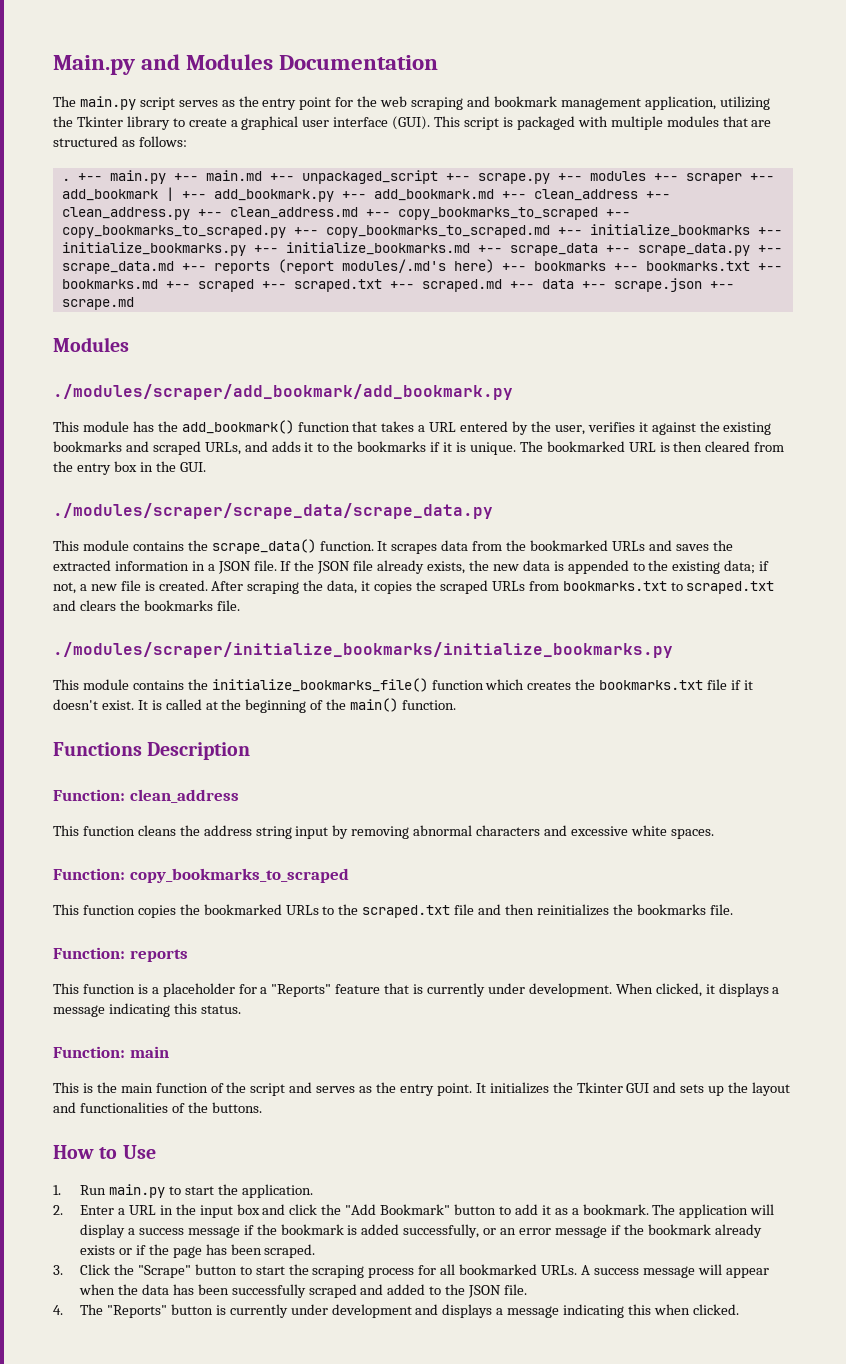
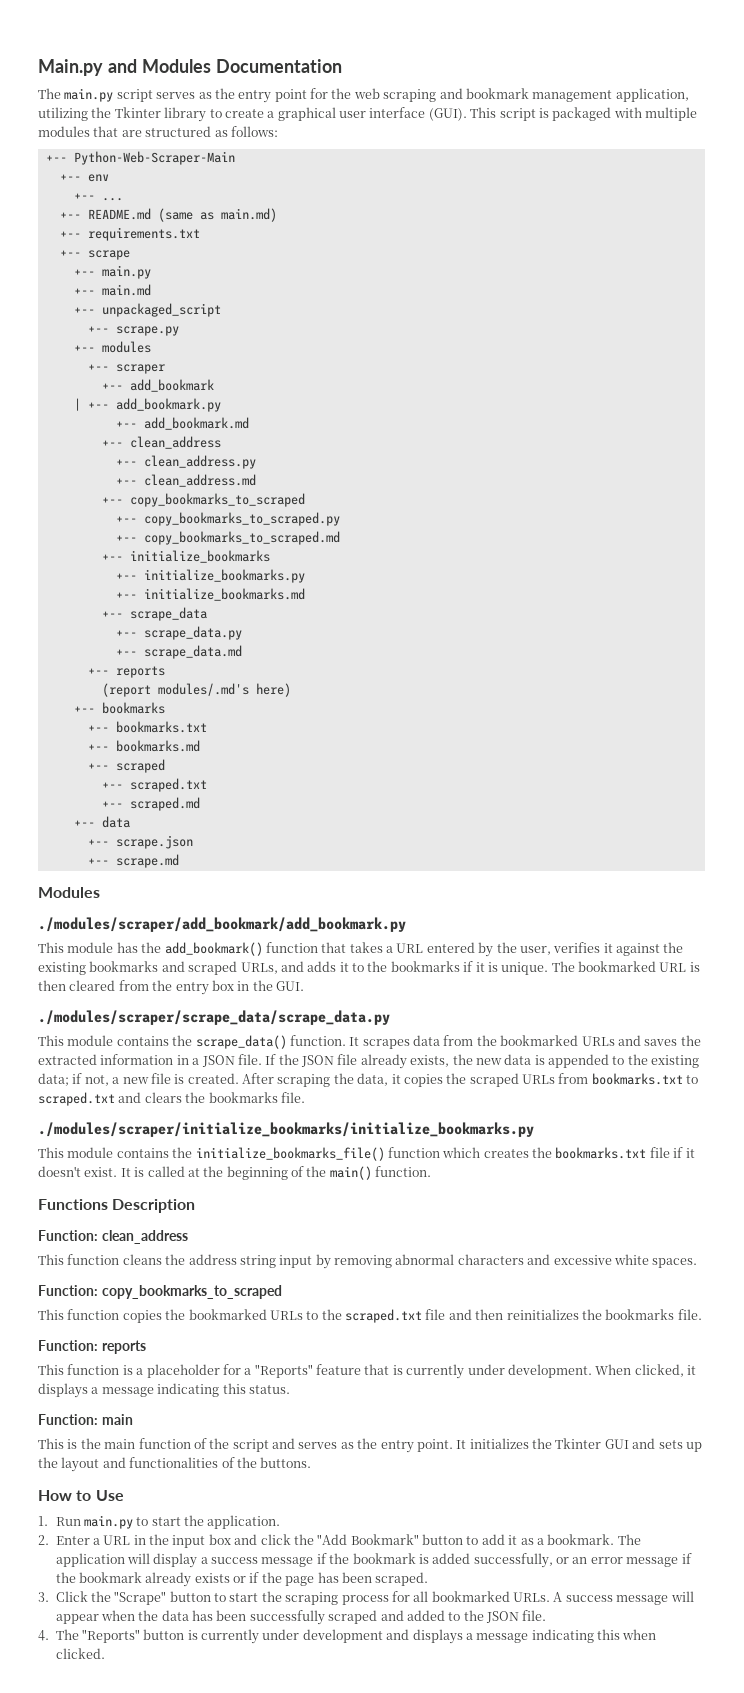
[61,178,70,181] . -> [45,151,235,165] [59,174,109,182] [73,193,123,201] [59,208,277,222] [59,227,200,241] [59,250,130,260] +-- Python-Web-Scraper-Main // +-- env // +-- ... // +-- README.md (same as main.md) // +-- requirements.txt // +-- scrape //
(166, 177) none -> (151, 272) //
(262, 175) none -> (151, 290) //
(438, 177) none -> (221, 310) //
(550, 178) none -> (179, 331) //
(646, 176) none -> (151, 347) //
(742, 178) none -> (165, 369) //
(158, 195) none -> (214, 385) //
(334, 195) none -> (221, 405) //
(494, 195) none -> (249, 423) //
(638, 195) none -> (221, 442) //
(190, 213) none -> (256, 462) //
(358, 213) none -> (256, 480) //
(598, 213) none -> (305, 500) //
(286, 231) none -> (340, 519) //
(550, 231) none -> (340, 538) //
(750, 230) none -> (270, 556) //
(246, 249) none -> (305, 576) //
(470, 248) none -> (305, 594) //
(598, 249) none -> (207, 614) //
(750, 249) none -> (242, 633) //
(174, 267) none -> (242, 652) //
(270, 267) none -> (165, 672) //
(494, 266) none -> (291, 690) //
(606, 266) none -> (165, 708) //
(750, 266) none -> (207, 727) //
(158, 284) none -> (200, 746) //
(254, 285) none -> (165, 766) //
(382, 285) none -> (207, 785) //
(502, 285) none -> (200, 804) //
(574, 284) none -> (130, 822) //
(702, 285) none -> (193, 842) //

